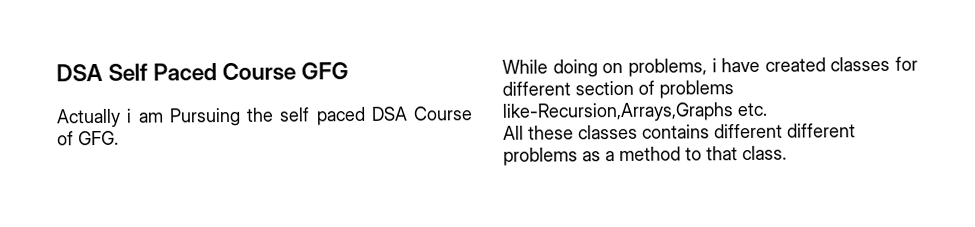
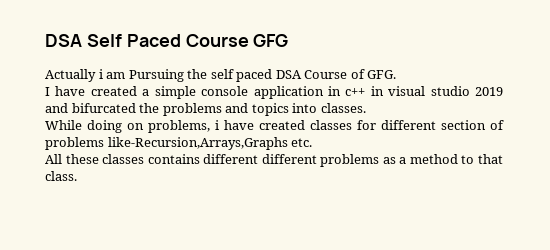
(119, 138) none -> [45,86,504,99] [45,103,366,116] // I have created a simple console application in c++ in visual studio 2019 and bifurcated the problems and topics into classes.

